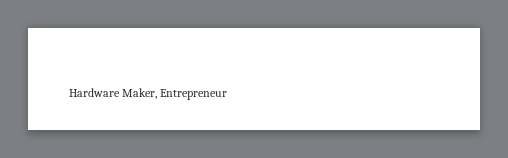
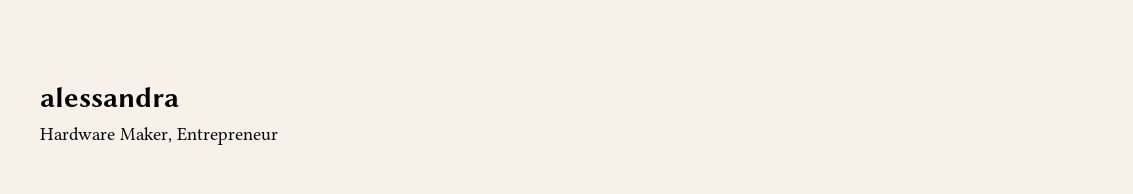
(69, 92) none -> [40,87,179,107] alessandra //

